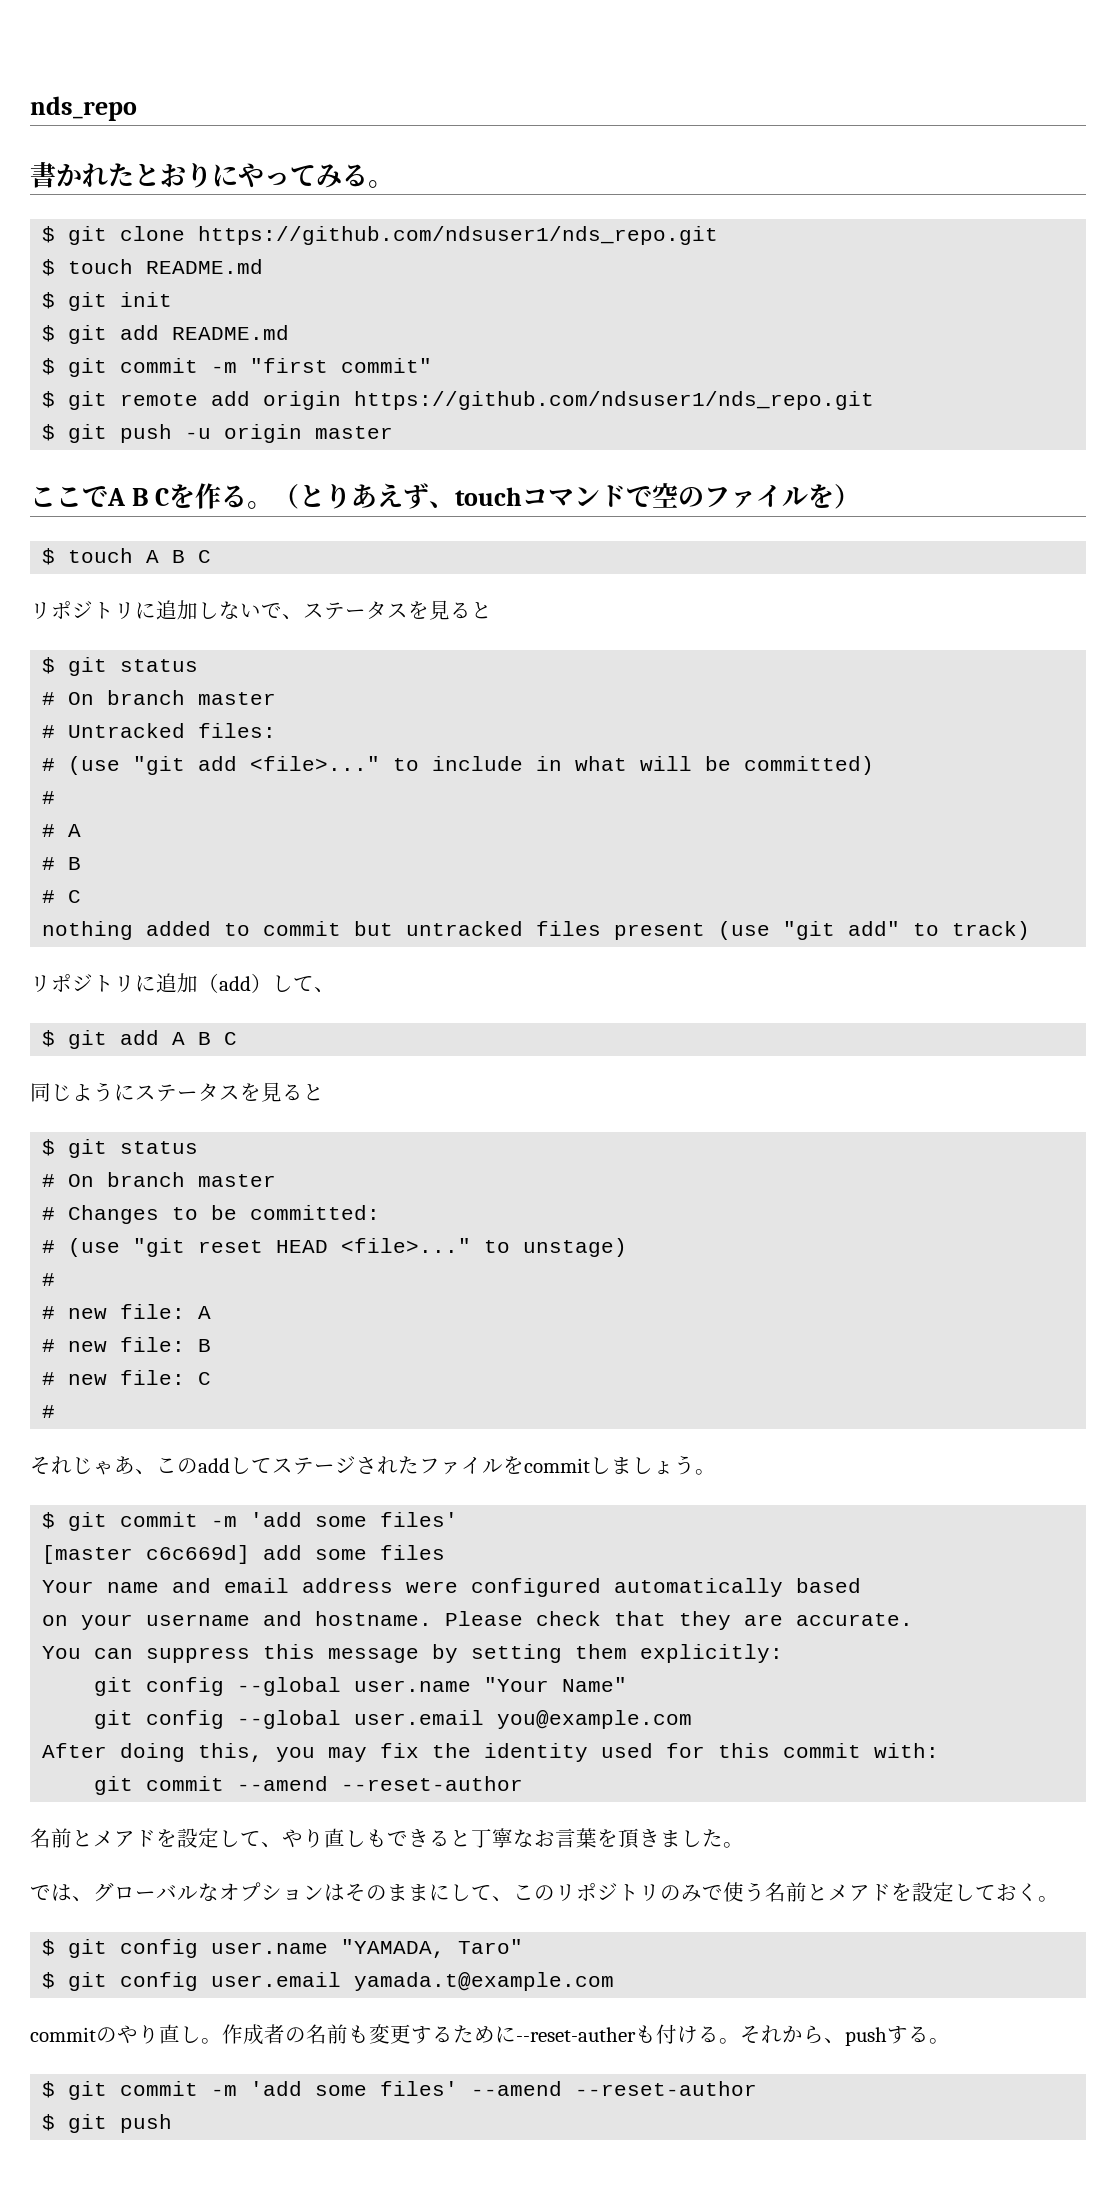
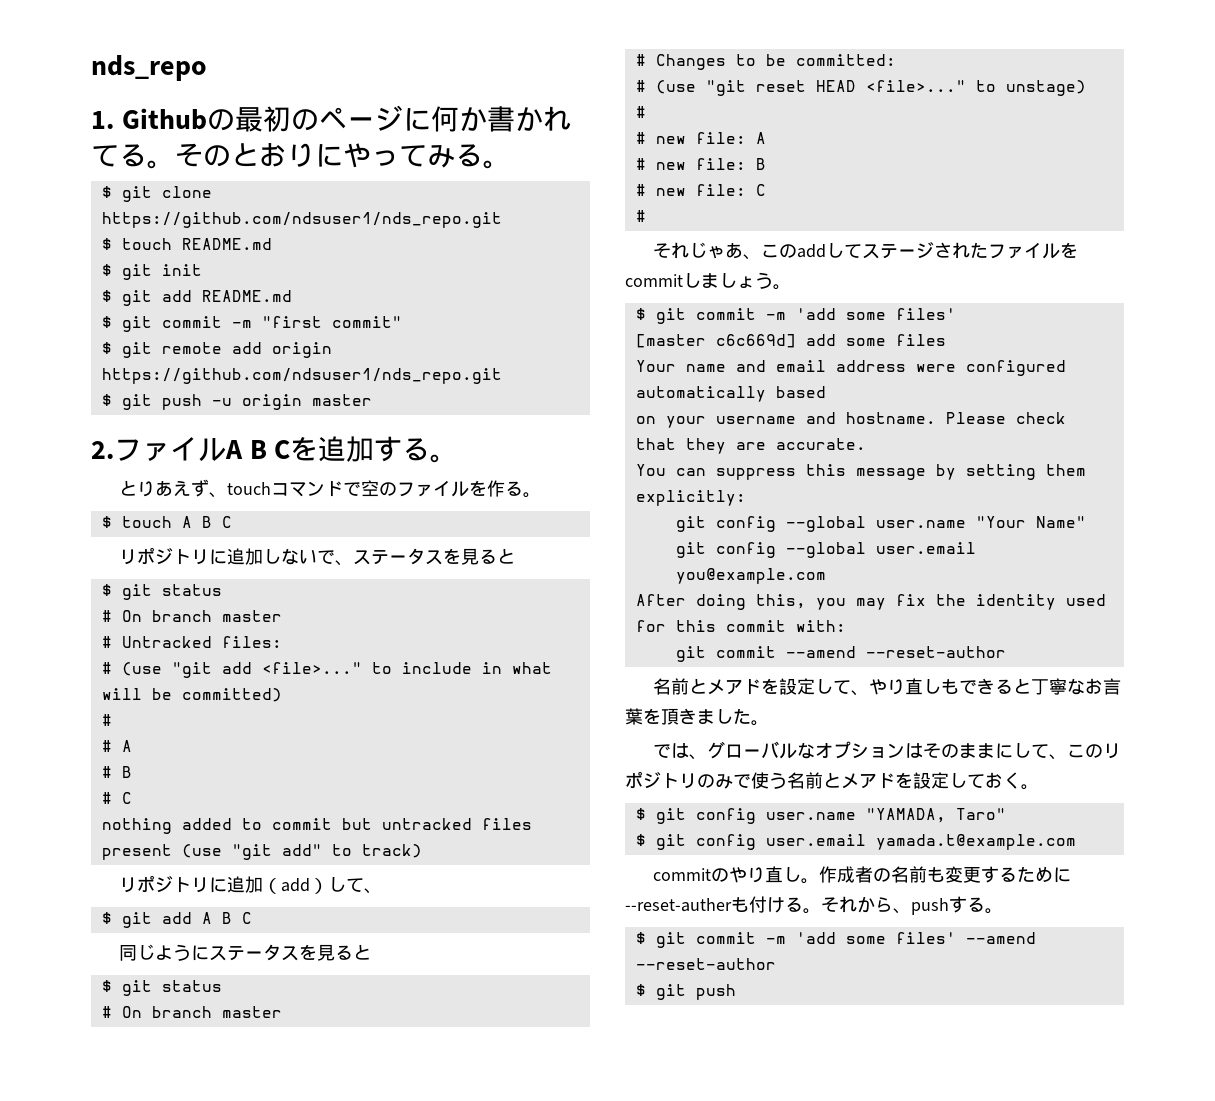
[30,161,134,188] 書かれた -> [91,105,571,132] [91,143,231,169] 1. Githubの最初のページに何か書かれてる。その
[30,486,108,507] ここで -> [91,437,226,462] 2.ファイル
[195,483,300,509] 作る。（ -> [318,436,459,463] 追加する。 //
[834,484,861,509] ） -> [486,480,541,498] 作る。

